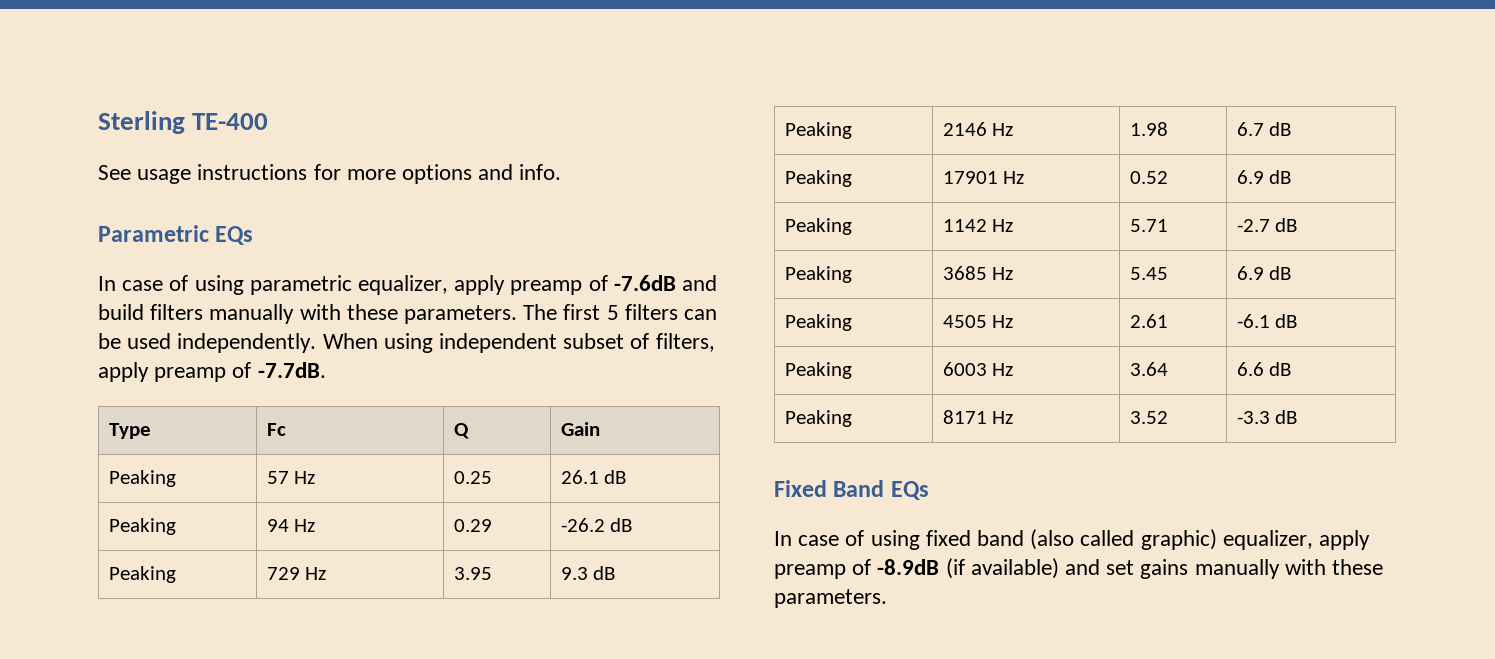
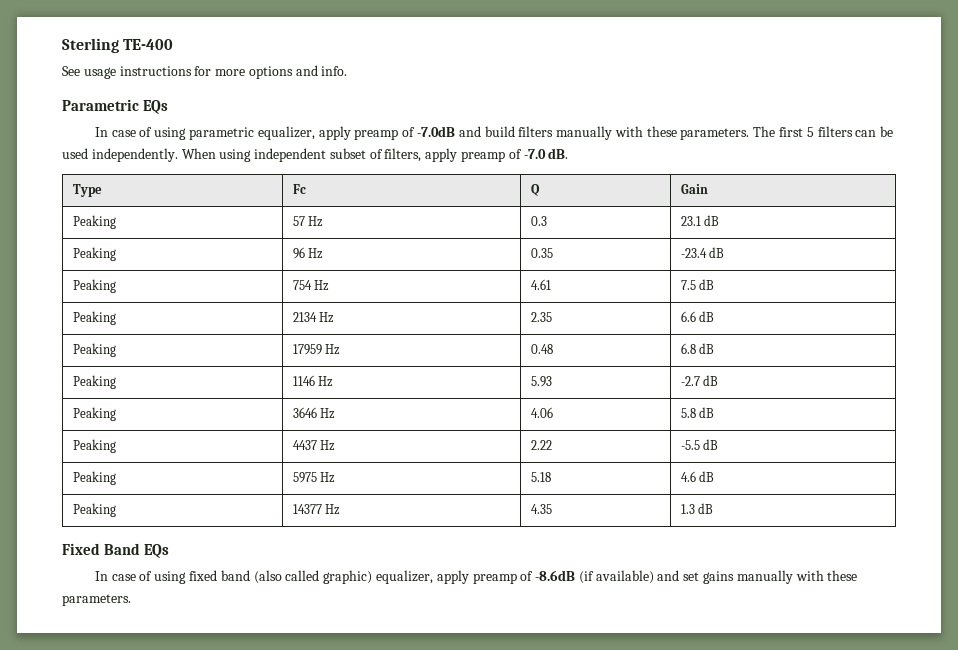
[613,275,676,291] -7.6dB -> [416,126,455,137] -7.0dB
[257,362,326,378] -7.7dB. -> [523,148,569,159] -7.0 dB.
[453,471,492,484] [560,470,627,484] [108,518,176,535] [266,519,316,532] [453,519,492,532] [560,518,633,532] [108,566,176,583] [266,567,327,580] [453,567,492,580] [560,566,616,580] [784,122,852,139] [942,122,1014,136] [1129,122,1168,136] [1236,122,1292,136] [784,170,852,187] [942,171,1025,184] [1129,171,1168,184] [1236,170,1292,184] [784,218,852,235] [942,219,1014,232] [1129,219,1168,232] 0.25 | 26.1 dB // Peaking | 94 Hz | 0.29 | -26.2 dB // Peaking | 729 Hz | 3.95 | 9.3 dB // Peaking | 2146 Hz | 1.98 | 6.7 dB // Peaking | 17901 Hz | 0.52 | 6.9 dB // Peaking | 1142 Hz | 5.71 -> [530,216,547,226] [680,215,720,226] [72,247,116,261] [292,247,324,259] [530,248,553,258] [680,247,725,258] [72,279,116,293] [292,280,330,291] [530,279,551,290] [680,279,715,290] [72,311,116,325] [292,312,335,323] [530,312,552,322] [680,311,715,322] [72,343,116,357] [292,344,341,355] [530,344,553,354] [680,343,715,354] [72,375,116,389] [292,375,334,387] [530,376,552,387] 0.3 | 23.1 dB // Peaking | 96 Hz | 0.35 | -23.4 dB // Peaking | 754 Hz | 4.61 | 7.5 dB // Peaking | 2134 Hz | 2.35 | 6.6 dB // Peaking | 17959 Hz | 0.48 | 6.8 dB // Peaking | 1146 Hz | 5.93
[942,266,1014,280] [1129,267,1168,280] [1236,266,1292,280] [784,314,852,331] [942,315,1014,328] [1129,314,1168,328] [1236,314,1298,328] [784,362,852,379] [942,362,1014,376] [1129,362,1168,376] [1236,362,1292,376] [784,410,852,427] [942,410,1014,424] [1129,411,1168,424] [1236,411,1270,424] 3685 Hz | 5.45 | 6.9 dB // Peaking | 4505 Hz | 2.61 | -6.1 dB // Peaking | 6003 Hz | 3.64 | 6.6 dB // Peaking | 8171 Hz | 3.52 | -3.3 -> [292,407,336,419] [530,407,553,418] [680,407,715,418] [72,439,116,453] [292,440,336,451] [530,440,552,450] [680,439,719,450] [72,471,116,485] [292,472,336,483] [530,472,551,482] [680,471,715,482] [72,503,116,517] [292,504,341,515] [530,504,552,514] [680,504,695,514] 3646 Hz | 4.06 | 5.8 dB // Peaking | 4437 Hz | 2.22 | -5.5 dB // Peaking | 5975 Hz | 5.18 | 4.6 dB // Peaking | 14377 Hz | 4.35 | 1.3
[877,559,940,575] -8.9dB -> [535,570,576,581] -8.6dB

